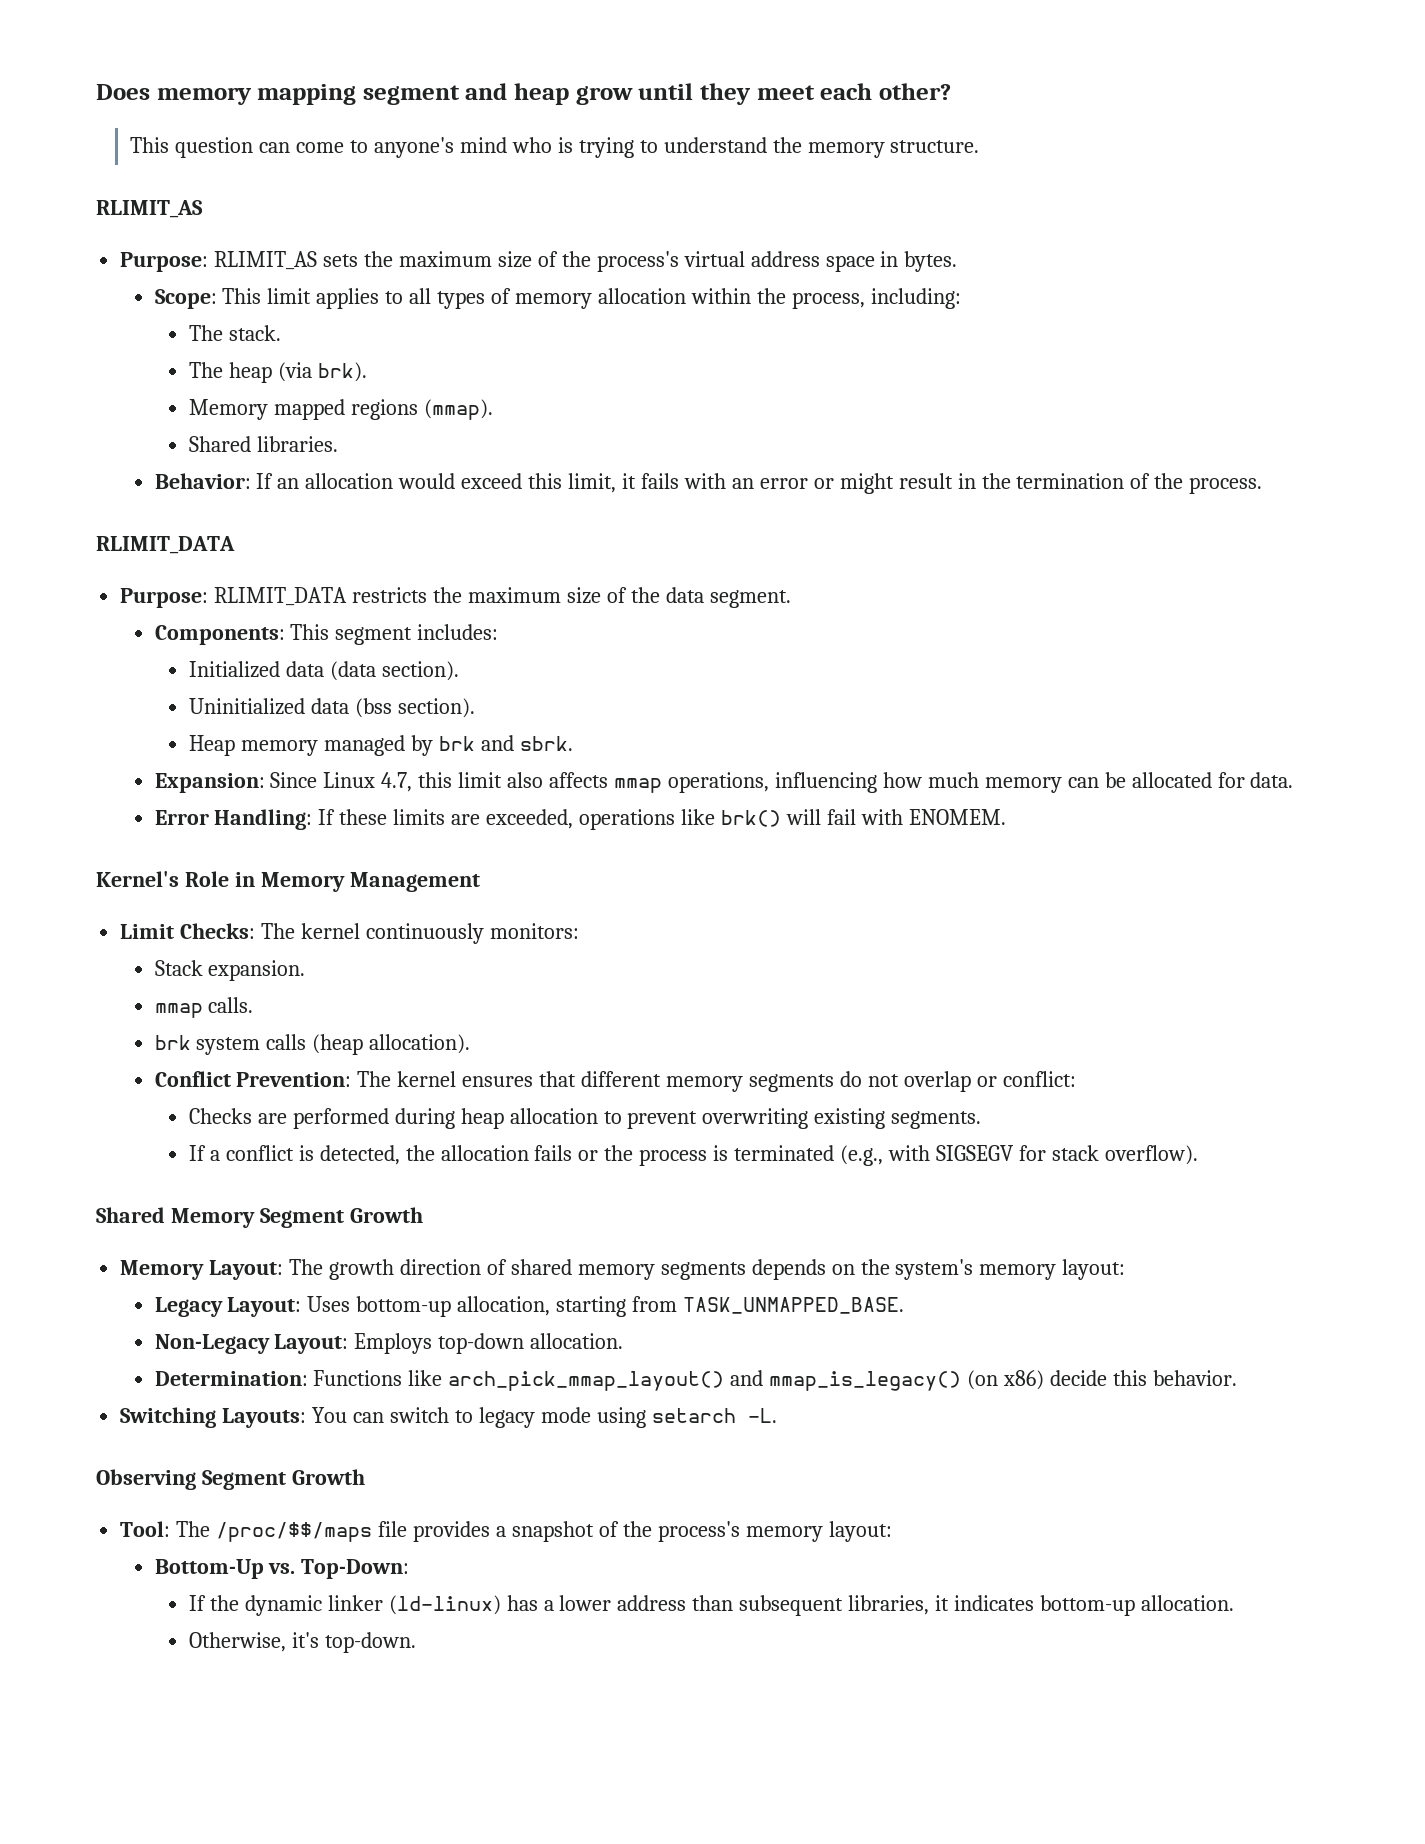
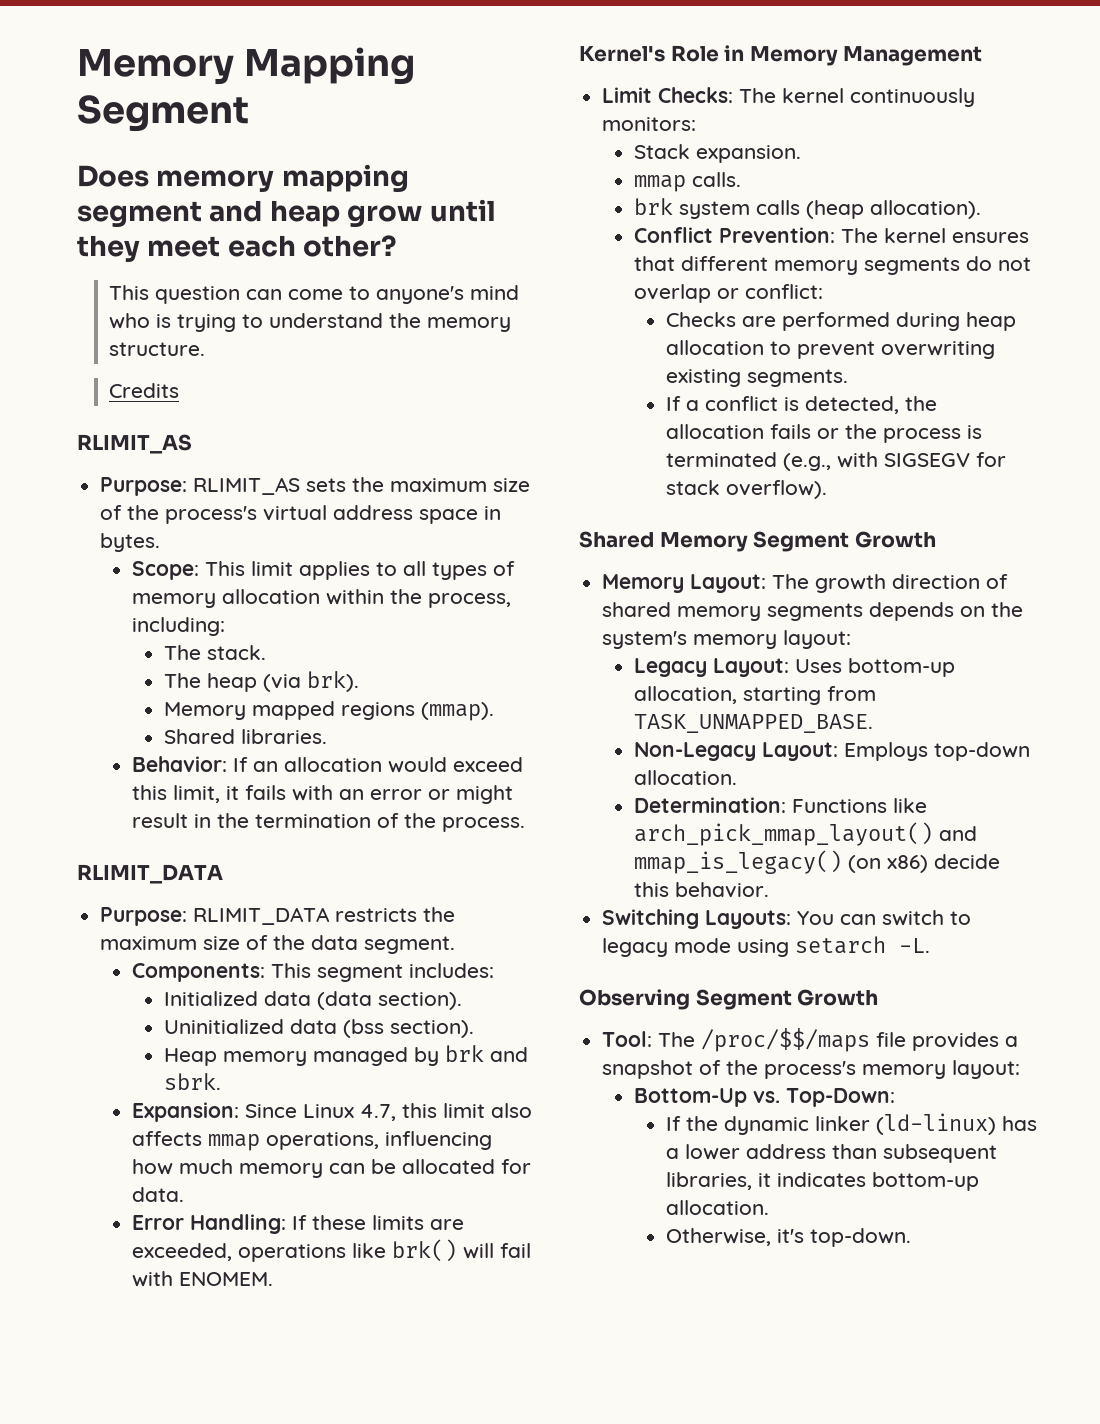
(96, 92) none -> [77,47,415,85] [77,95,249,132] Memory Mapping Segment //
(980, 146) none -> [109,383,180,398] // Credits

